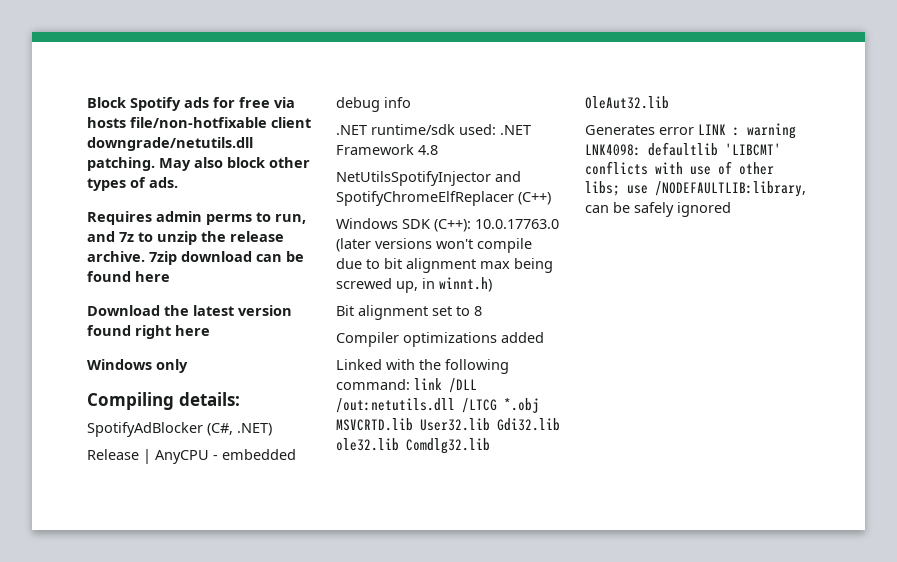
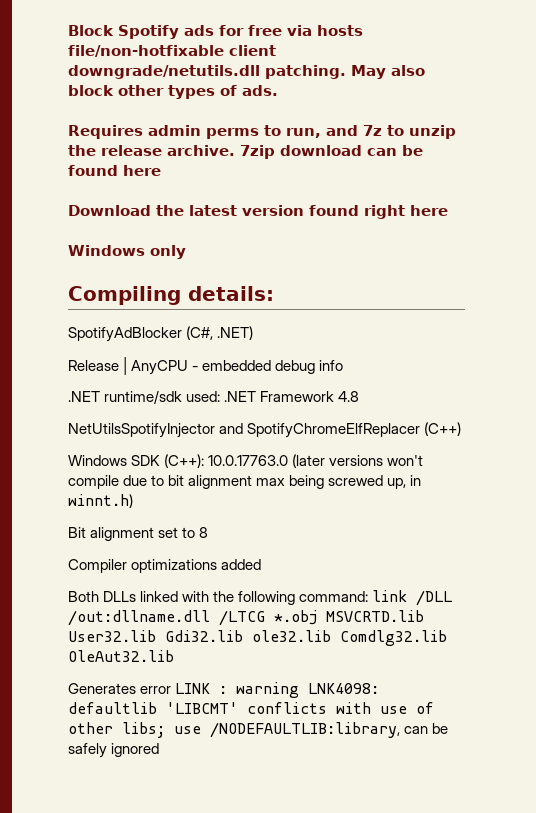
[336,359,382,370] Linked -> [68,591,179,602] Both DLLs linked
[336,398,455,413] /out:netutils.dll -> [68,610,210,626] /out:dllname.dll

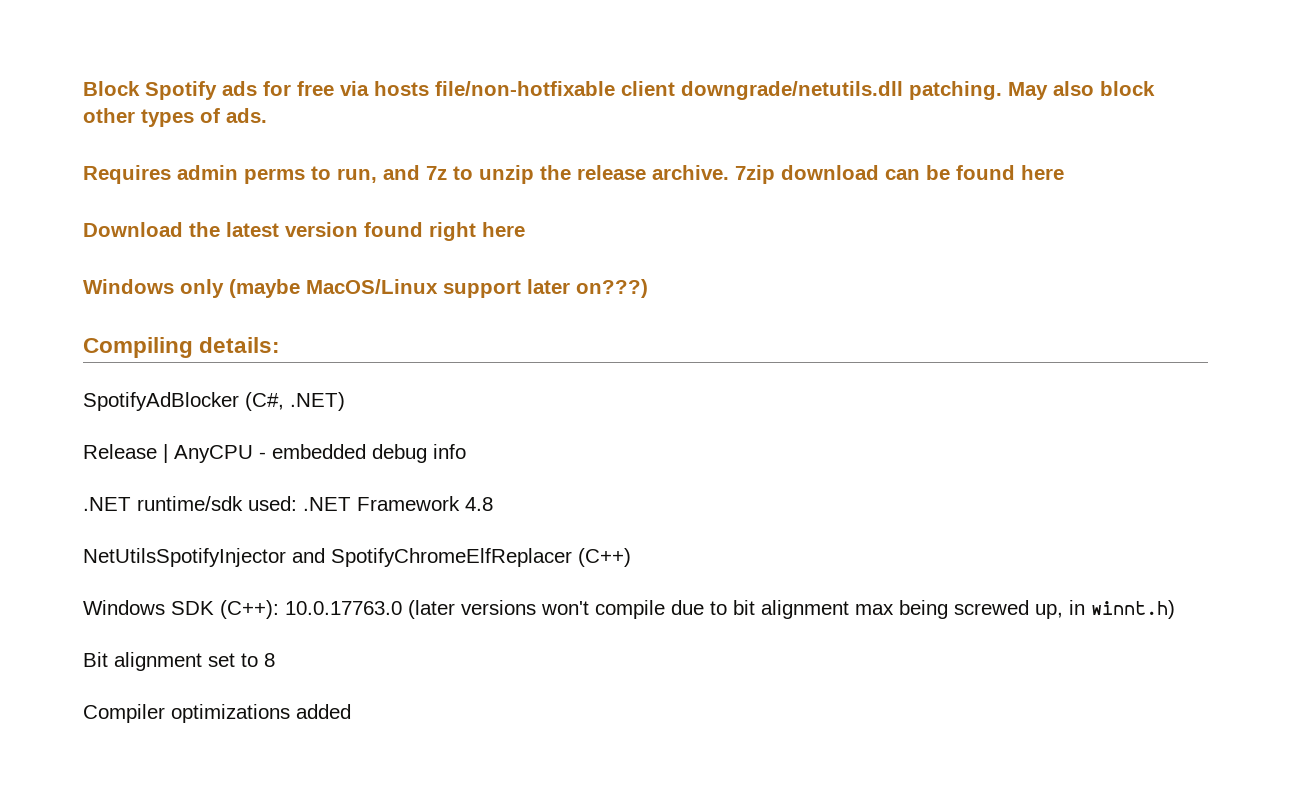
(186, 252) none -> [229,279,648,298] (maybe MacOS/Linux support later on???)
[68,590,454,606] [68,610,424,626] [68,630,447,646] [68,650,174,662] [68,682,380,698] [68,702,434,714] [68,722,449,738] [68,743,160,758] // Both DLLs linked with the following command: link /DLL /out:dllname.dll /LTCG *.obj MSVCRTD.lib User32.lib Gdi32.lib ole32.lib Comdlg32.lib OleAut32.lib // Generates error LINK : warning LNK4098: defaultlib 'LIBCMT' conflicts with use of other libs; use /NODEFAULTLIB:library, can be safely ignored -> (351, 711) none

